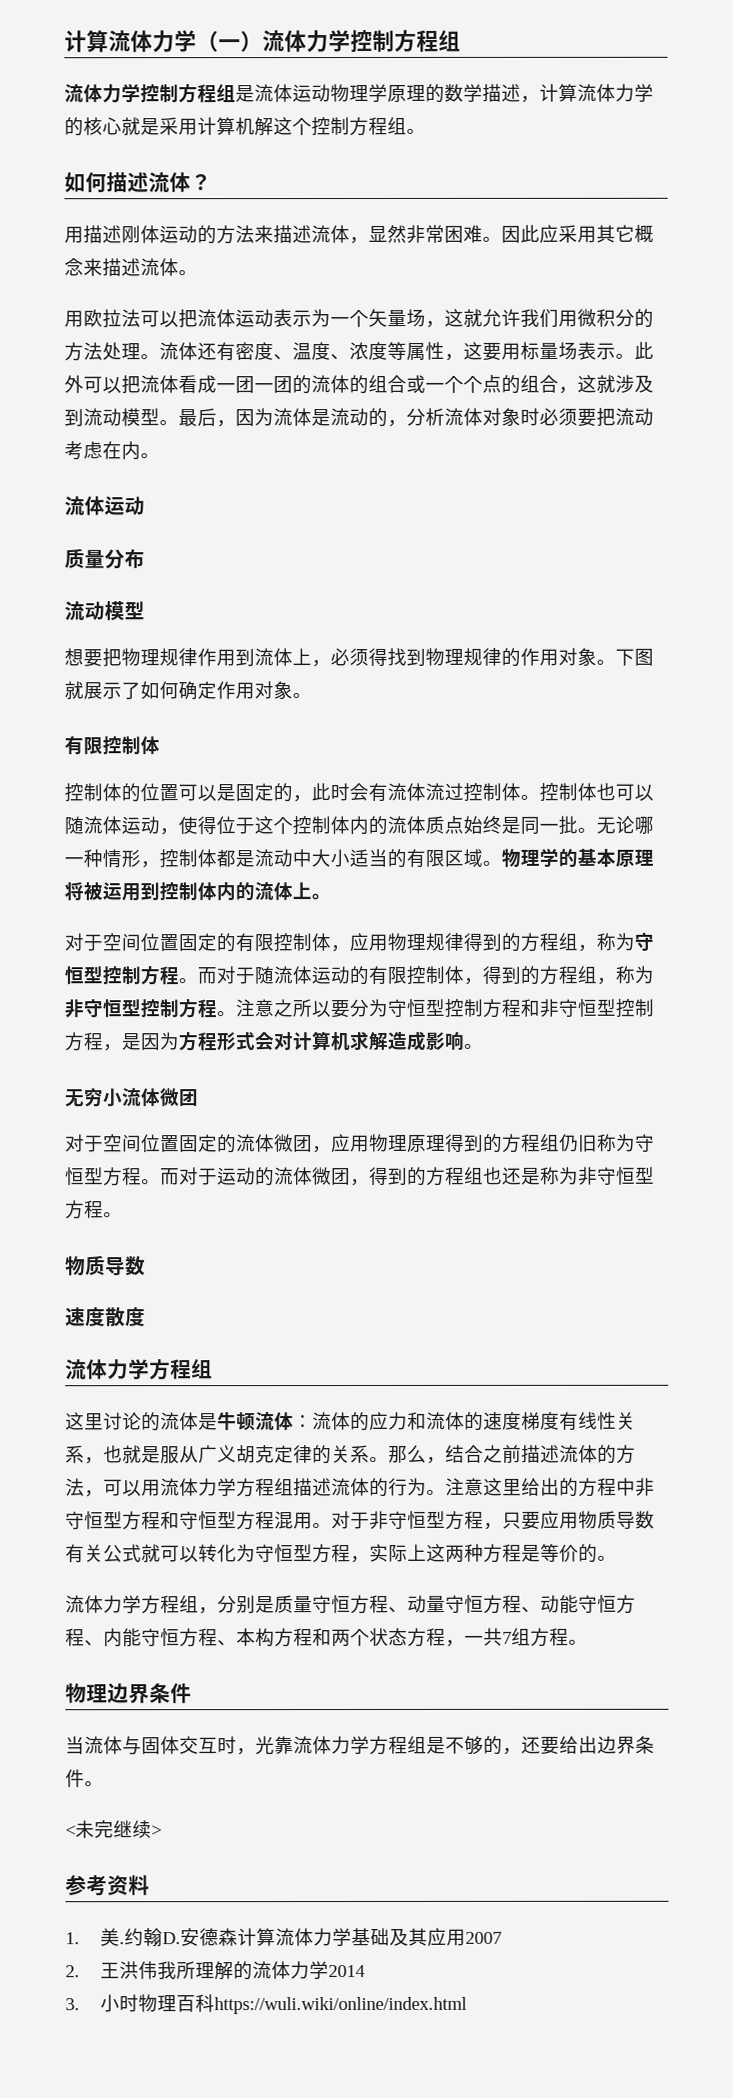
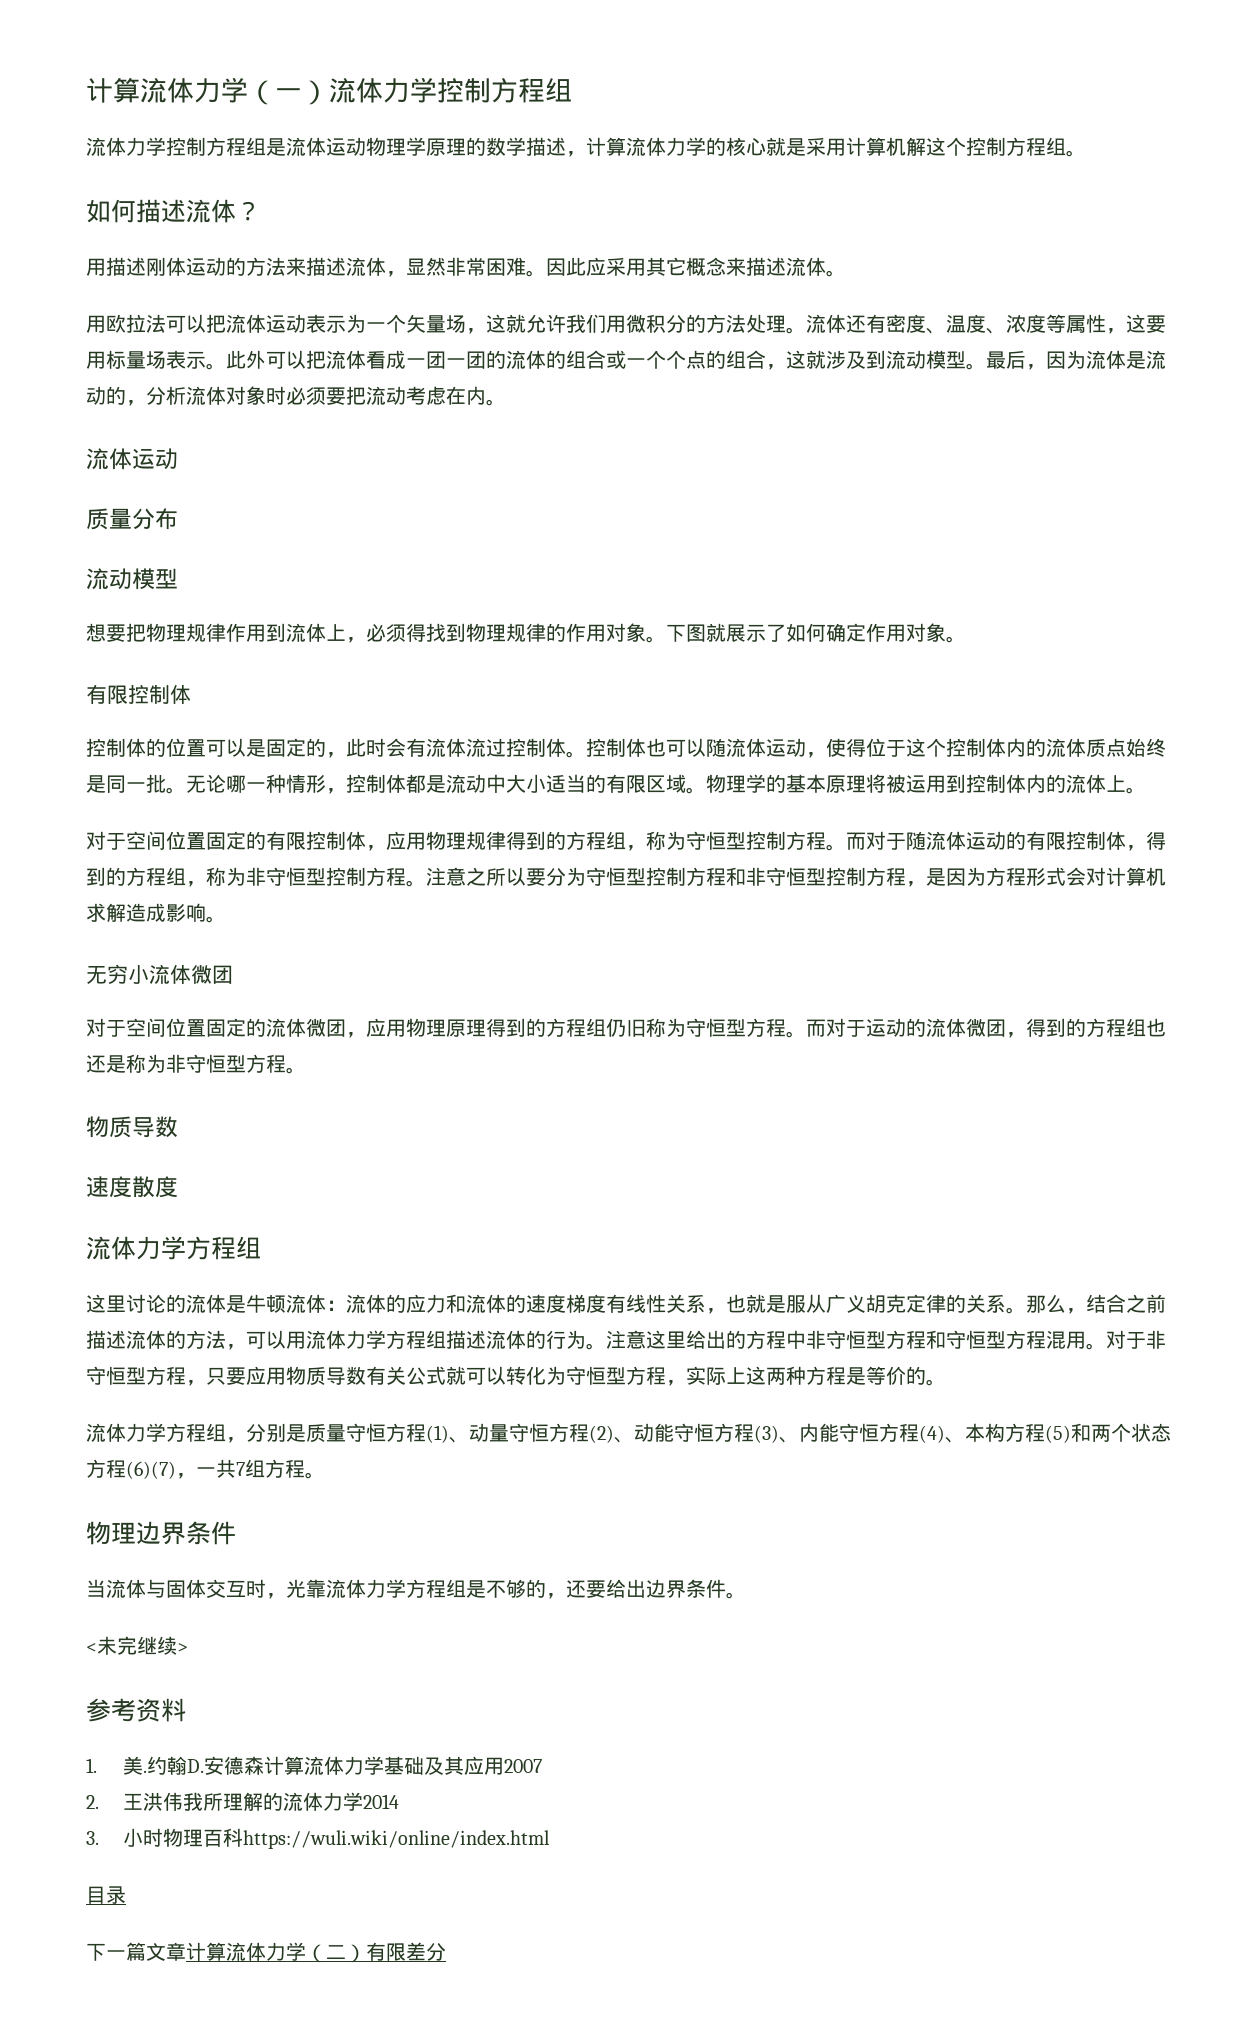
(389, 1603) none -> [426,1425,449,1443] (1)
(522, 1603) none -> [589,1425,614,1443] (2)
(85, 1637) none -> [754,1425,779,1443] (3)
(218, 1637) none -> [919,1425,945,1443] (4)
(313, 1637) none -> [1045,1425,1071,1443] (5)
(446, 1636) none -> [126,1461,176,1479] (6)(7)
(467, 2005) none -> [86,1886,126,1904] [86,1942,446,1963] // 目录 // 下一篇文章计算流体力学（二）有限差分

